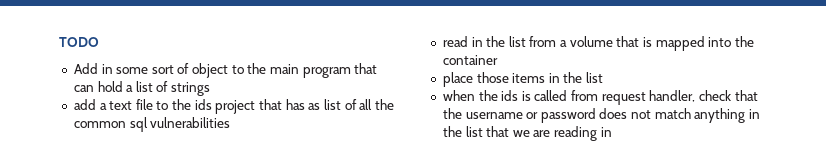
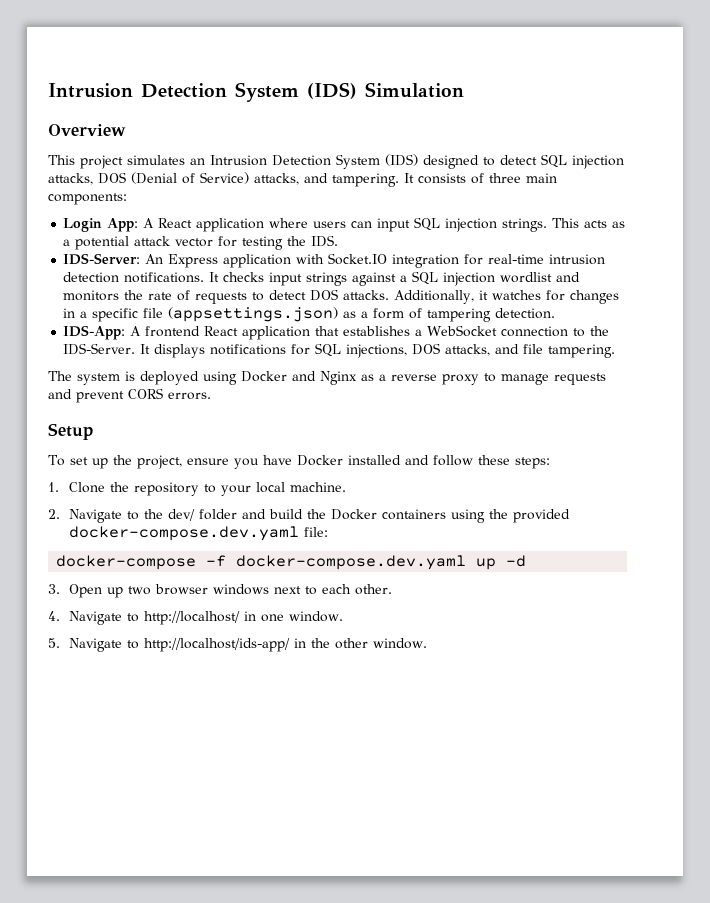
[59,37,99,47] [73,63,378,78] [73,81,211,96] [73,99,394,114] [73,117,231,132] [442,36,754,51] [442,55,498,65] [442,72,604,87] [442,90,758,105] [442,108,761,123] [442,126,612,141] TODO // Add in some sort of object to the main program that can hold a list of strings // add a text file to the ids project that has as list of all the common sql vulnerabilities // read in the list from a volume that is mapped into the container // place those items in the list // when the ids is called from request handler, check that the username or password does not match anything in the list that we are reading in -> [48,82,464,102] [48,124,126,136] [48,154,624,169] [48,172,557,187] [48,193,127,205] [63,217,626,232] [63,235,339,250] [63,253,606,268] [63,271,581,286] [63,289,620,304] [63,307,556,322] [63,325,610,340] [63,343,616,358] [48,371,606,385] [48,388,211,403] [48,423,93,440] [48,455,550,469] [48,482,347,496] [48,509,571,523] [69,526,329,541] [56,555,527,570] [48,584,393,598] [48,611,344,625] [48,638,428,652] Intrusion Detection System (IDS) Simulation // Overview // This project simulates an Intrusion Detection System (IDS) designed to detect SQL injection attacks, DOS (Denial of Service) attacks, and tampering. It consists of three main components: // Login App: A React application where users can input SQL injection strings. This acts as a potential attack vector for testing the IDS. // IDS-Server: An Express application with Socket.IO integration for real-time intrusion detection notifications. It checks input strings against a SQL injection wordlist and monitors the rate of requests to detect DOS attacks. Additionally, it watches for changes in a specific file (appsettings.json) as a form of tampering detection. // IDS-App: A frontend React application that establishes a WebSocket connection to the IDS-Server. It displays notifications for SQL injections, DOS attacks, and file tampering. // The system is deployed using Docker and Nginx as a reverse proxy to manage requests and prevent CORS errors. // Setup // To set up the project, ensure you have Docker installed and follow these steps: // 1. Clone the repository to your local machine. // 2. Navigate to the dev/ folder and build the Docker containers using the provided docker-compose.dev.yaml file: // docker-compose -f docker-compose.dev.yaml up -d // 3. Open up two browser windows next to each other. // 4. Navigate to http://localhost/ in one window. // 5. Navigate to http://localhost/ids-app/ in the other window.

